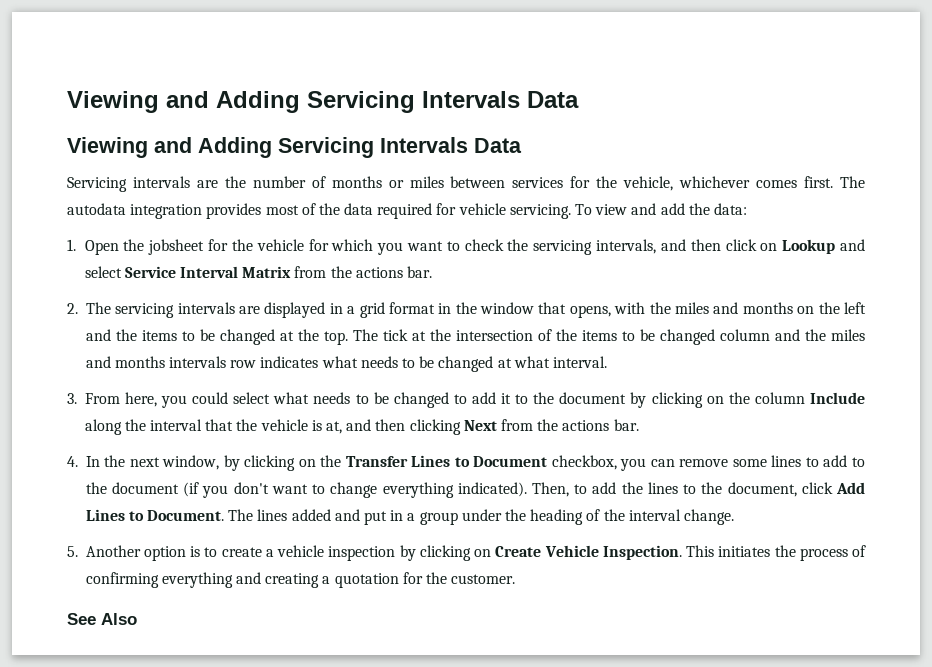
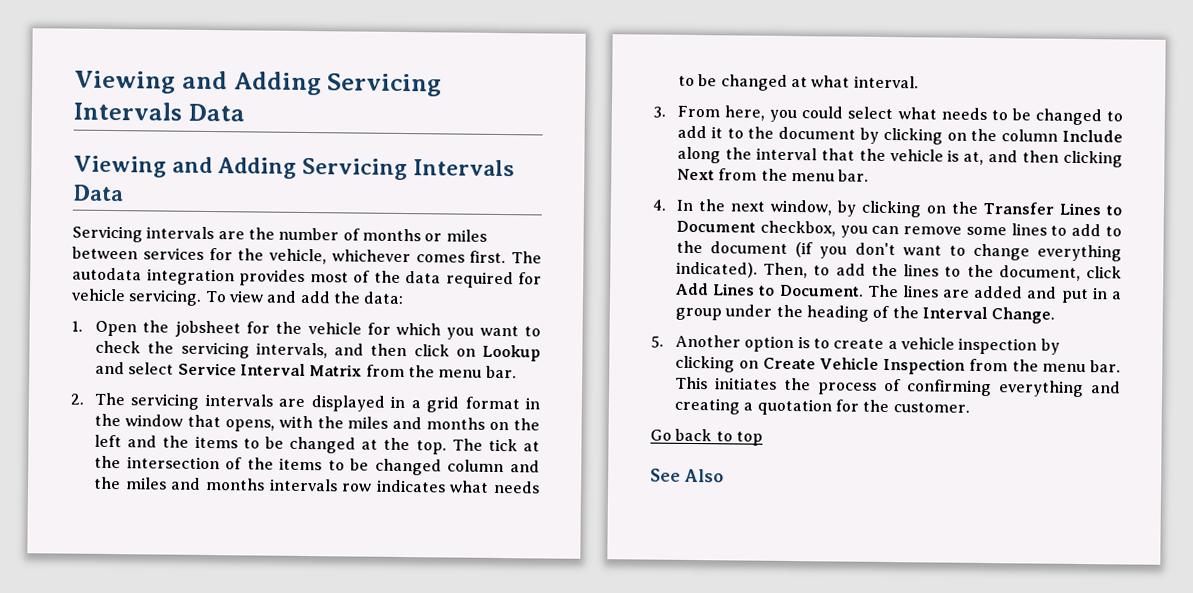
[355,267,403,278] actions -> [438,369,483,378] menu
[562,420,610,431] actions -> [791,172,836,182] menu
(288, 515) none -> [943,289,971,298] are
[628,509,734,525] interval change. -> [921,306,1056,324] Interval Change.
[602,545,682,560] Inspection. -> [883,357,1121,375] Inspection from the menu bar.
(516, 579) none -> [650,428,763,446] // Go back to top

